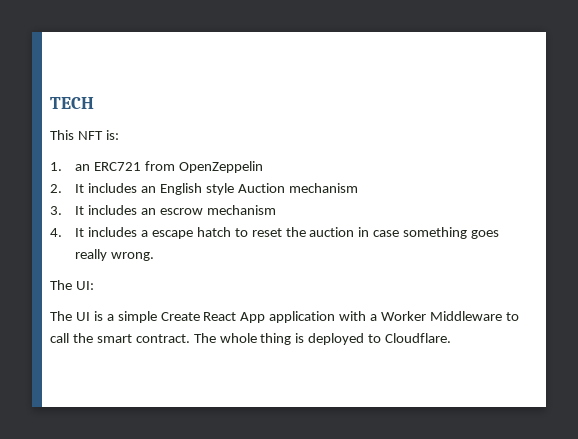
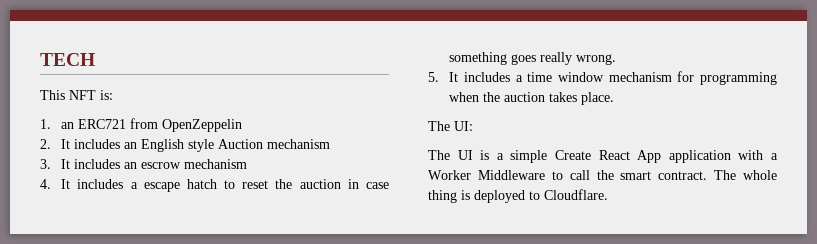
(155, 256) none -> [428,71,777,85] [449,92,615,105] // 5. It includes a time window mechanism for programming when the auction takes place.

